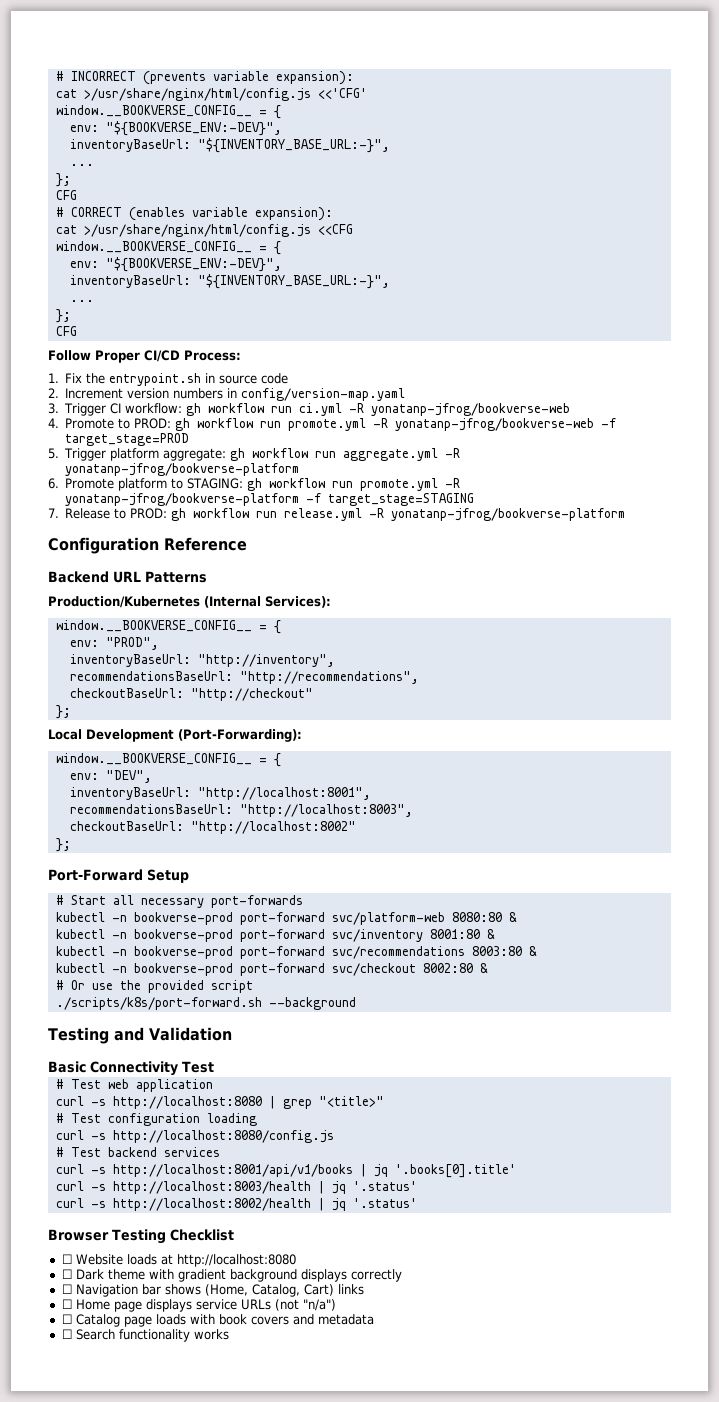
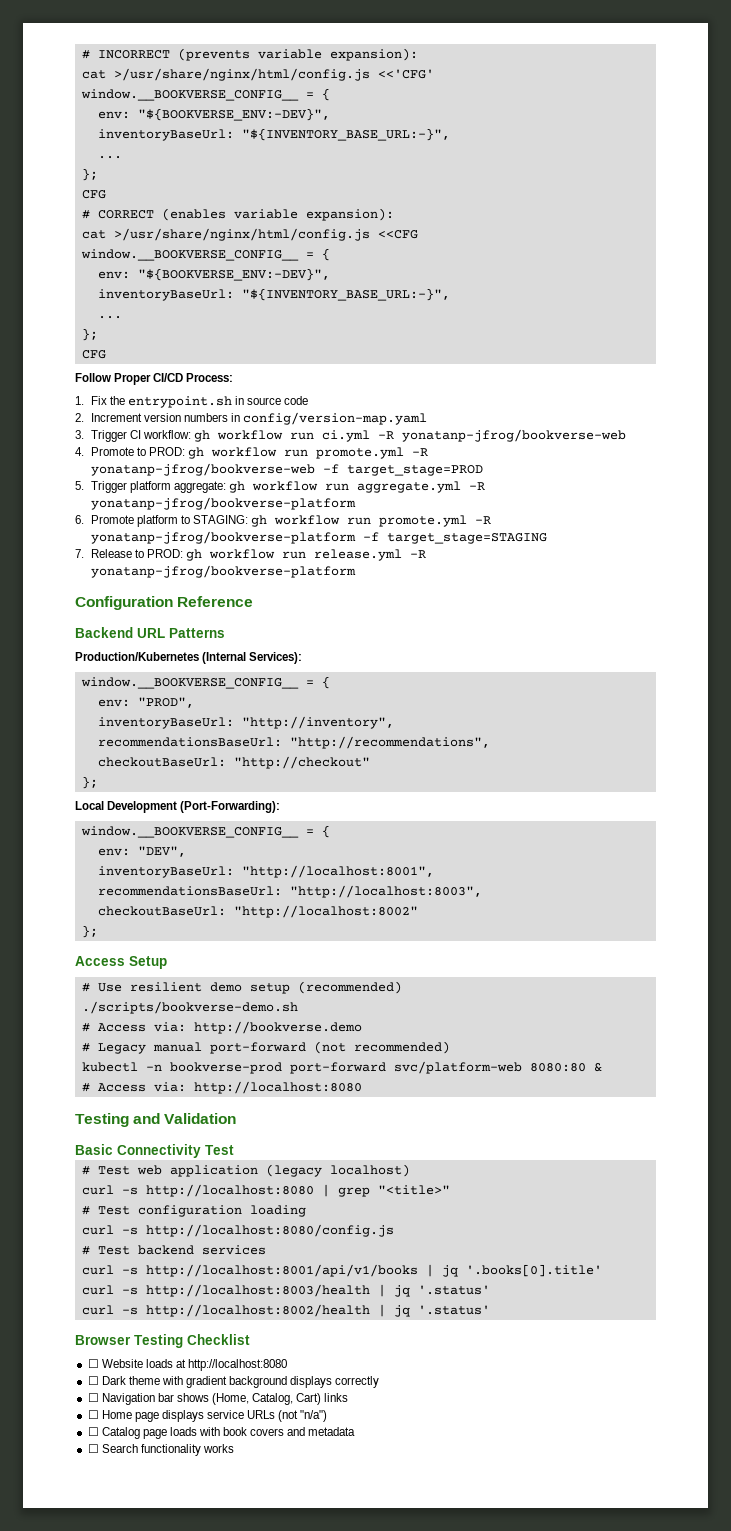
[48,869,143,881] Port-Forward -> [75,956,125,966] Access
[70,895,303,908] Start all necessary port-forwards -> [97,981,402,994] [81,1001,298,1014] [81,1021,362,1034] [81,1041,450,1054] Use resilient demo setup (recommended) // ./scripts/bookverse-demo.sh // # Access via: http://bookverse.demo // # Legacy manual port-forward (not recommended)
[55,929,495,942] [55,946,537,959] [55,963,488,976] [55,980,253,993] [55,997,356,1010] kubectl -n bookverse-prod port-forward svc/inventory 8001:80 & // kubectl -n bookverse-prod port-forward svc/recommendations 8003:80 & // kubectl -n bookverse-prod port-forward svc/checkout 8002:80 & // # Or use the provided script // ./scripts/k8s/port-forward.sh --background -> [81,1081,362,1094] # Access via: http://localhost:8080
(213, 1085) none -> [265,1164,410,1177] (legacy localhost)

